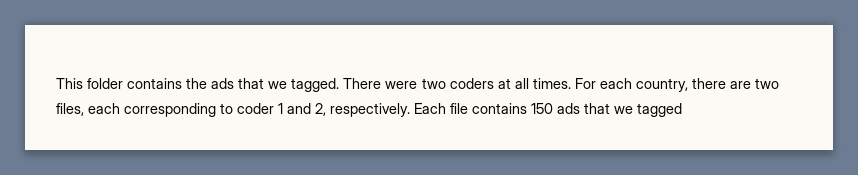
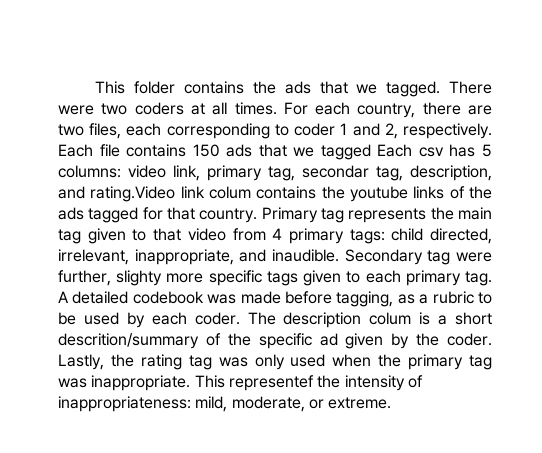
(682, 110) none -> [377,144,493,157] [58,165,492,181] [58,186,492,202] [58,207,492,223] [58,228,492,244] [58,249,493,265] [58,270,493,286] [58,291,492,307] [58,312,492,328] [58,333,492,349] [58,354,492,370] [58,375,423,391] [58,396,392,412] Each csv has 5 columns: video link, primary tag, secondar tag, description, and rating.Video link colum contains the youtube links of the ads tagged for that country. Primary tag represents the main tag given to that video from 4 primary tags: child directed, irrelevant, inappropriate, and inaudible. Secondary tag were further, slighty more specific tags given to each primary tag. A detailed codebook was made before tagging, as a rubric to be used by each coder. The description colum is a short descrition/summary of the specific ad given by the coder. Lastly, the rating tag was only used when the primary tag was inappropriate. This representef the intensity of inappropriateness: mild, moderate, or extreme.

